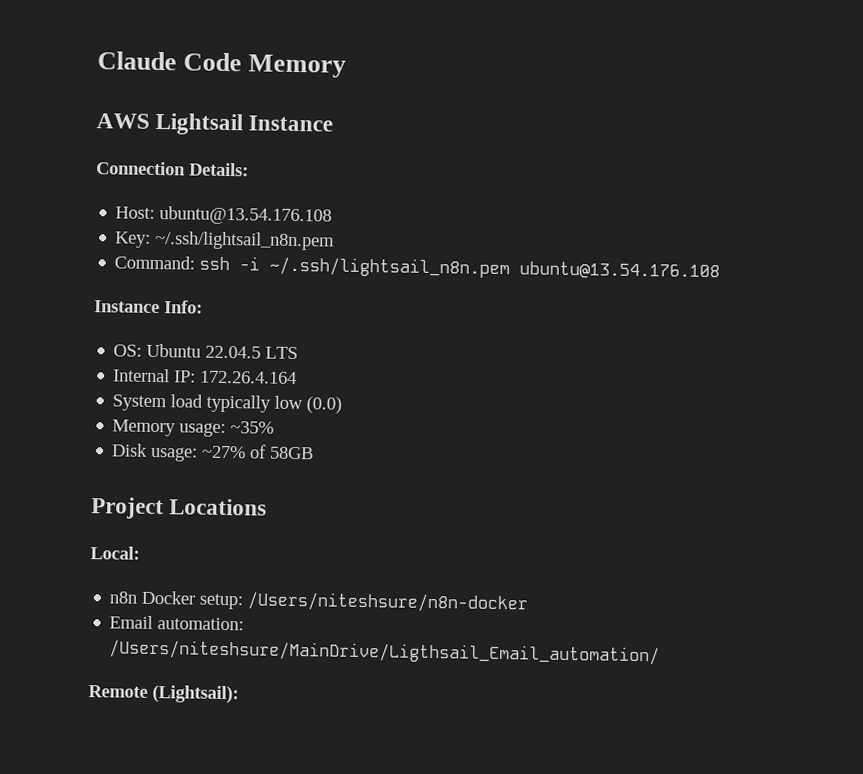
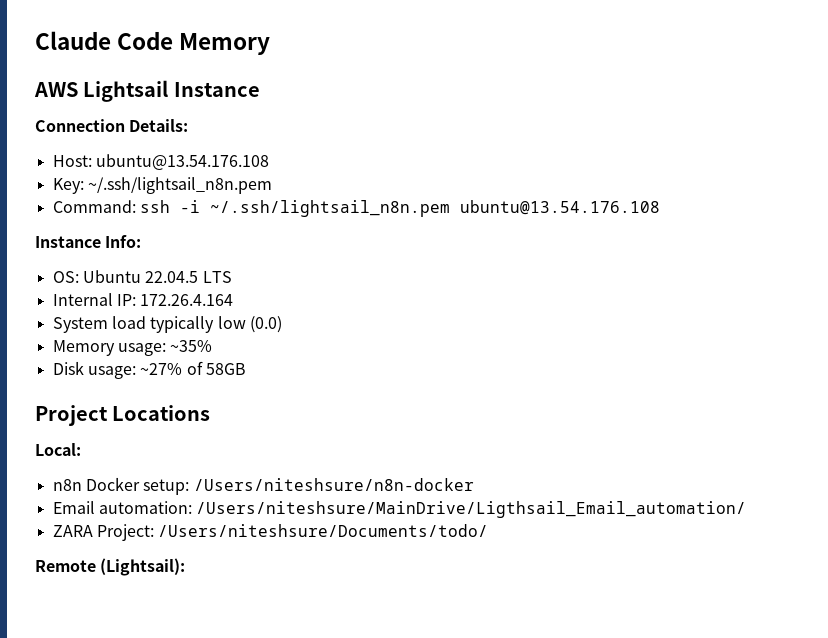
(661, 652) none -> [52,524,489,541] // ZARA Project: /Users/niteshsure/Documents/todo/

